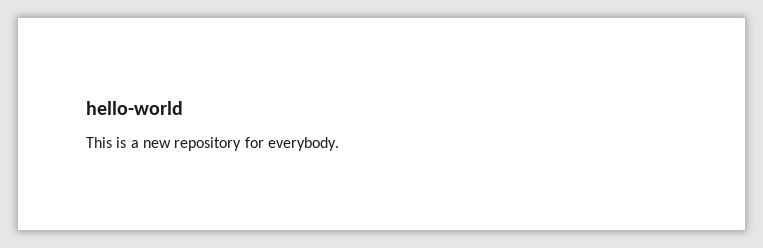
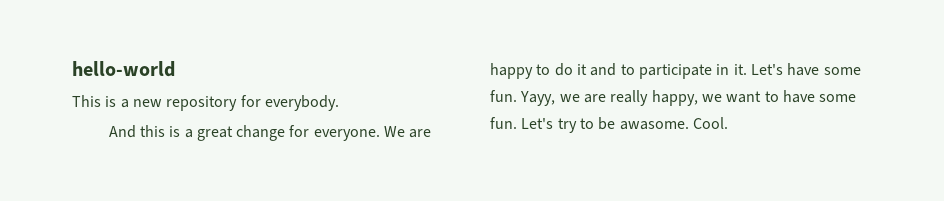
(339, 144) none -> [108,125,432,141] [490,63,861,79] [490,90,857,106] [490,117,728,133] // And this is a great change for everyone. We are happy to do it and to participate in it. Let's have some fun. Yayy, we are really happy, we want to have some fun. Let's try to be awasome. Cool.

